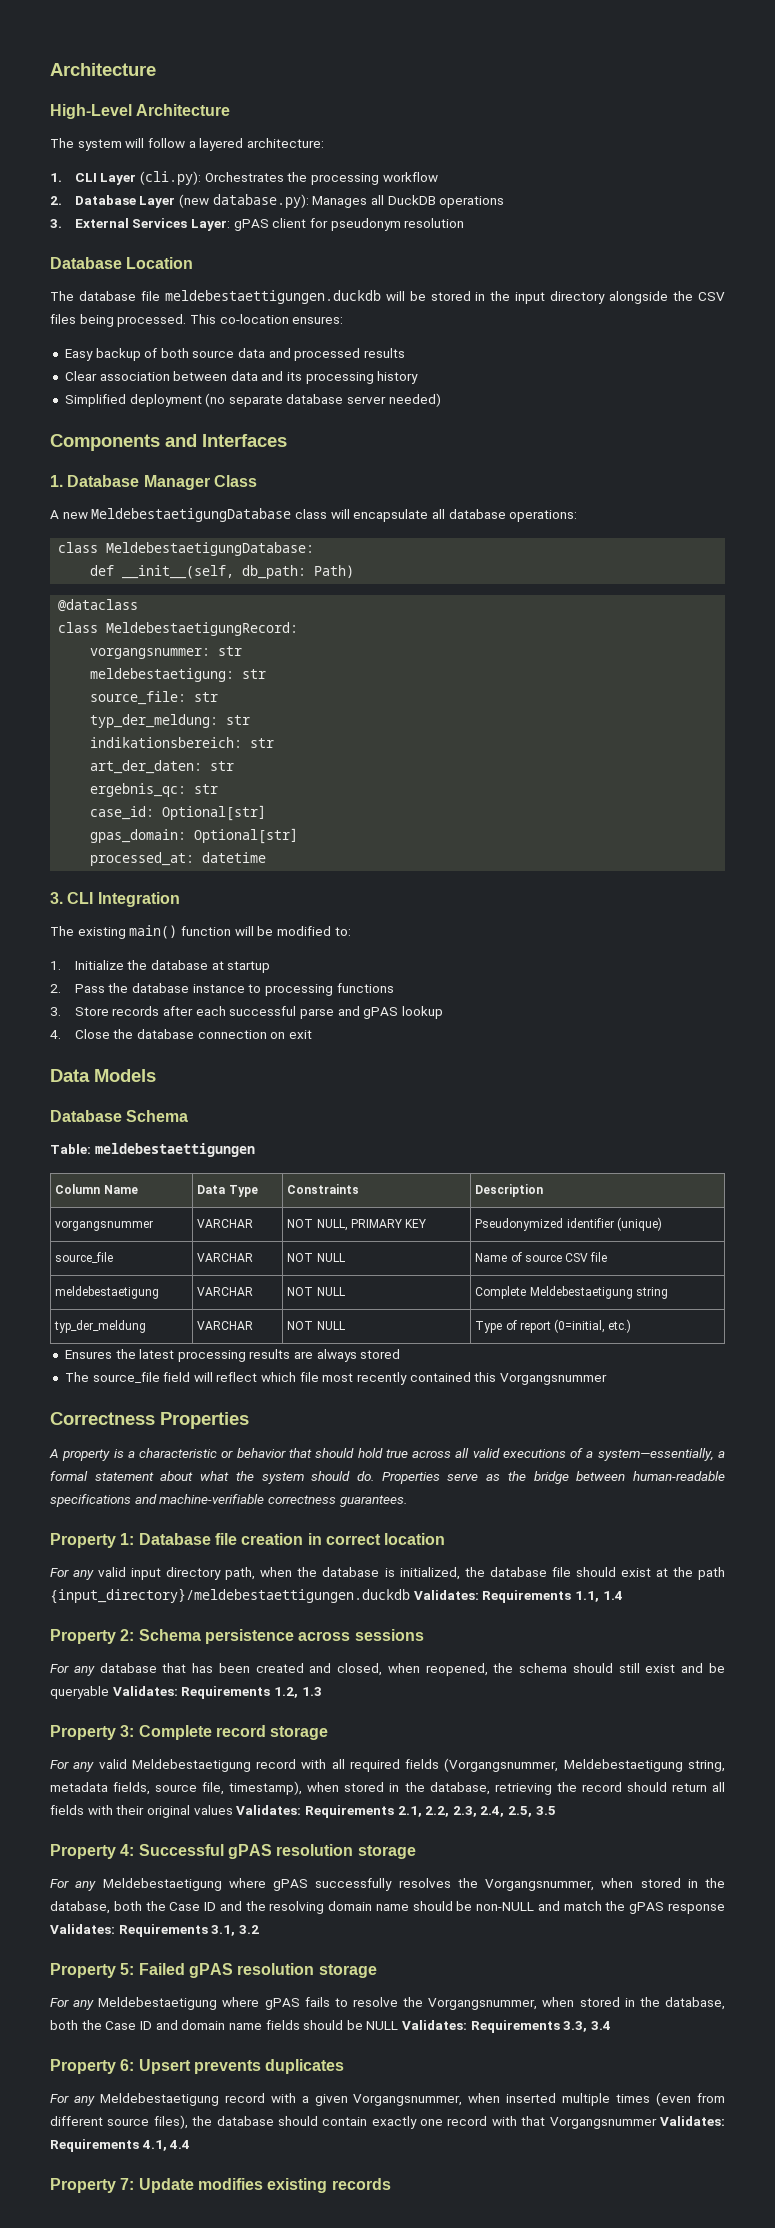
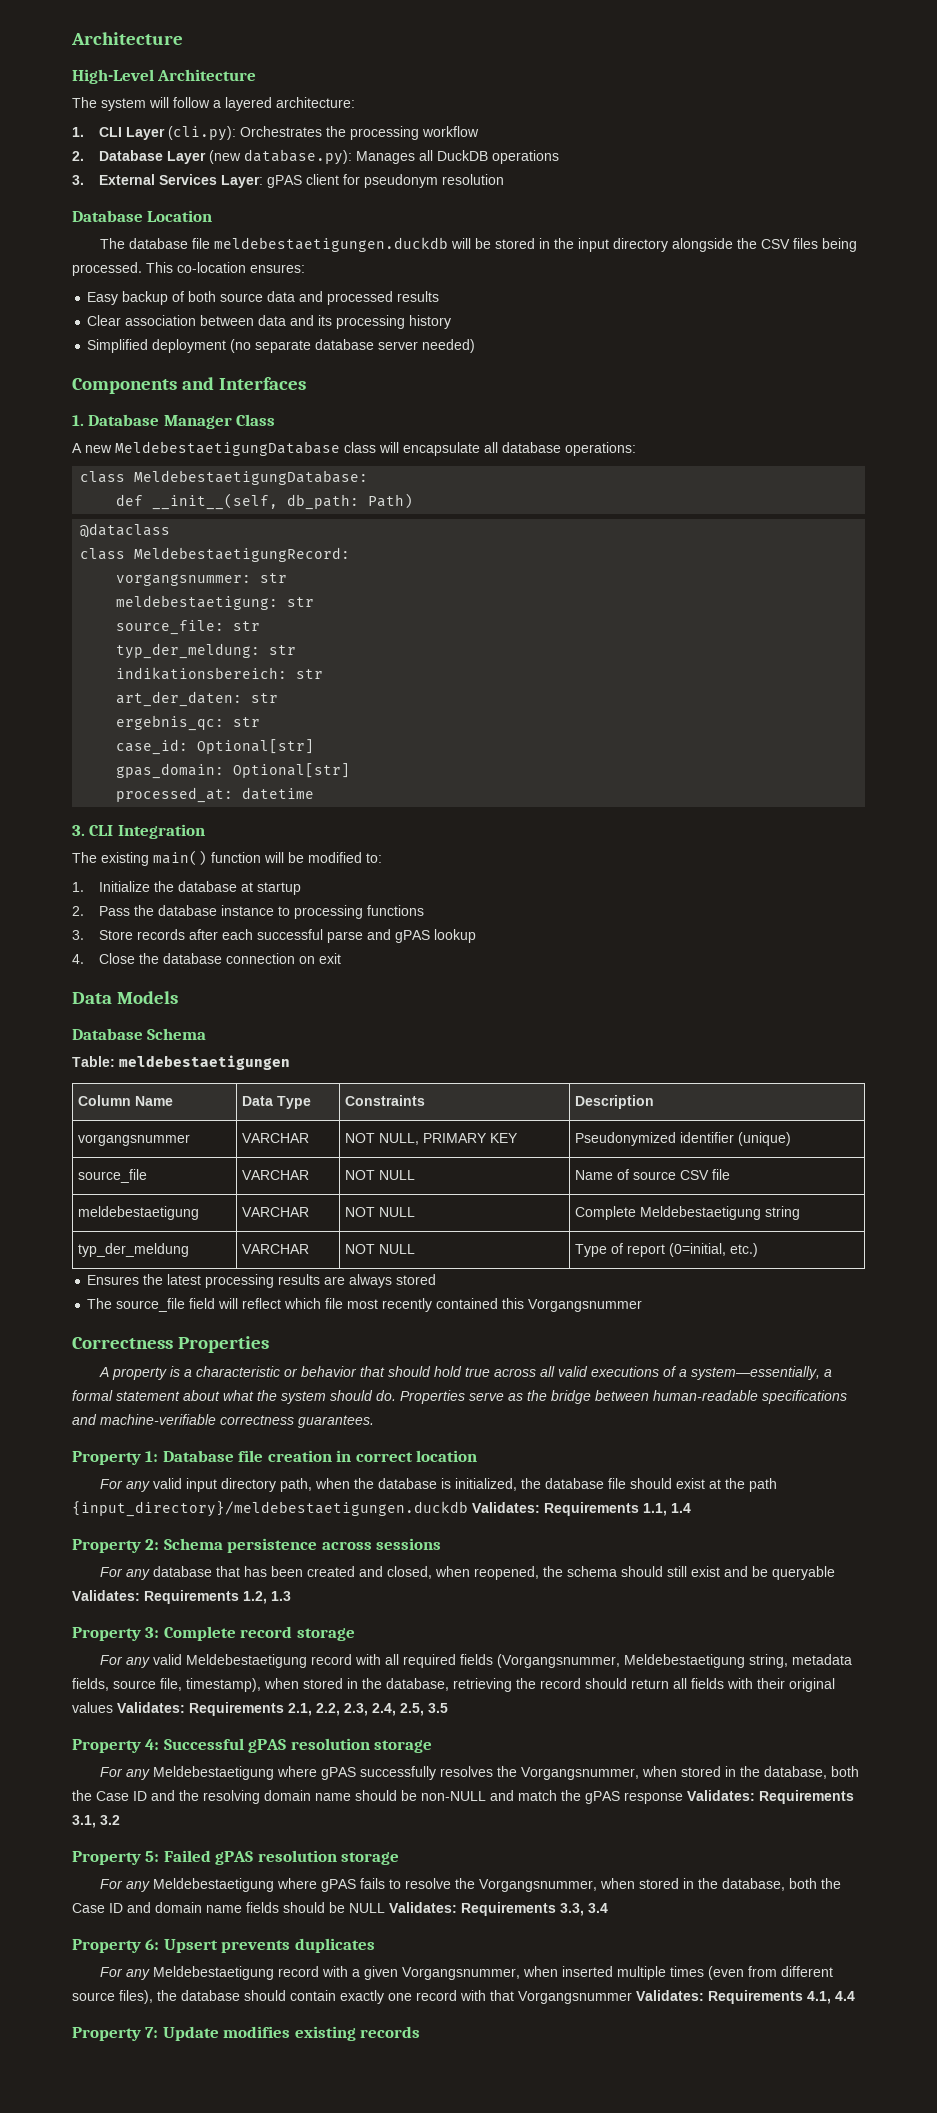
[164,290,381,304] meldebestaettigungen.duckdb -> [214,237,449,252] meldebestaetigungen.duckdb
[94,1143,255,1157] meldebestaettigungen -> [119,1055,290,1070] meldebestaetigungen
[50,1588,410,1604] {input_directory}/meldebestaettigungen.duckdb -> [72,1501,468,1517] {input_directory}/meldebestaetigungen.duckdb

